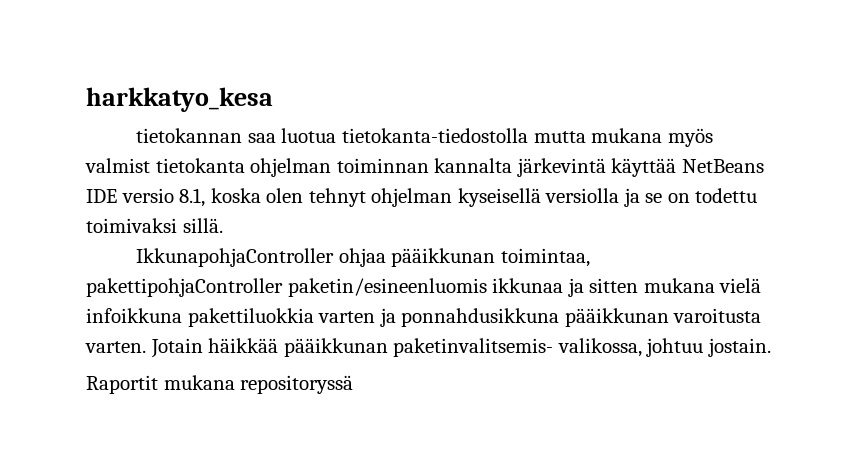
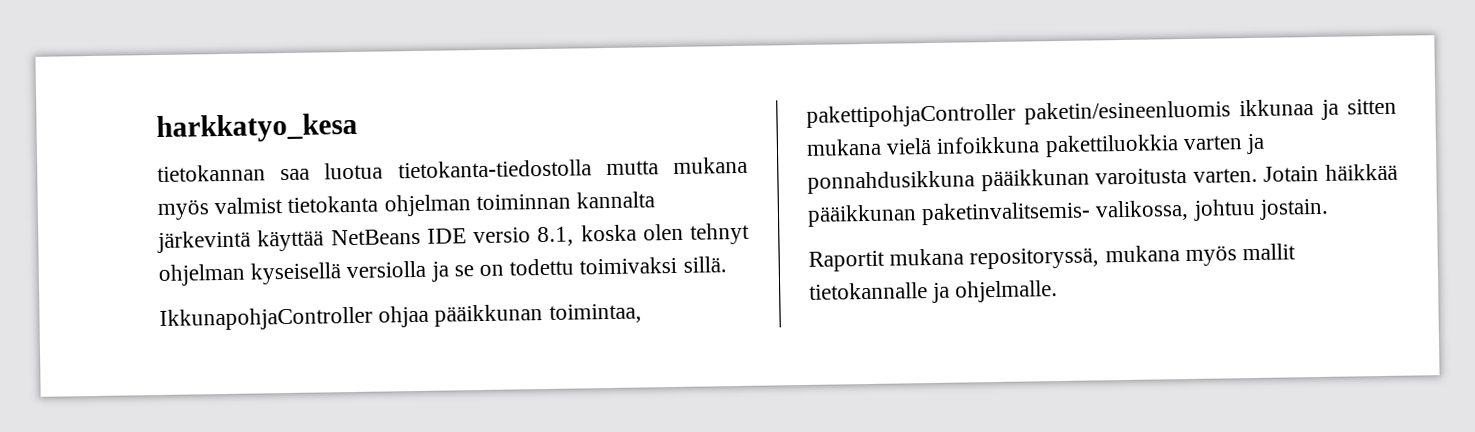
[240,375,354,394] repositoryssä -> [969,243,1297,270] [809,280,1059,303] repositoryssä, mukana myös mallit tietokannalle ja ohjelmalle.

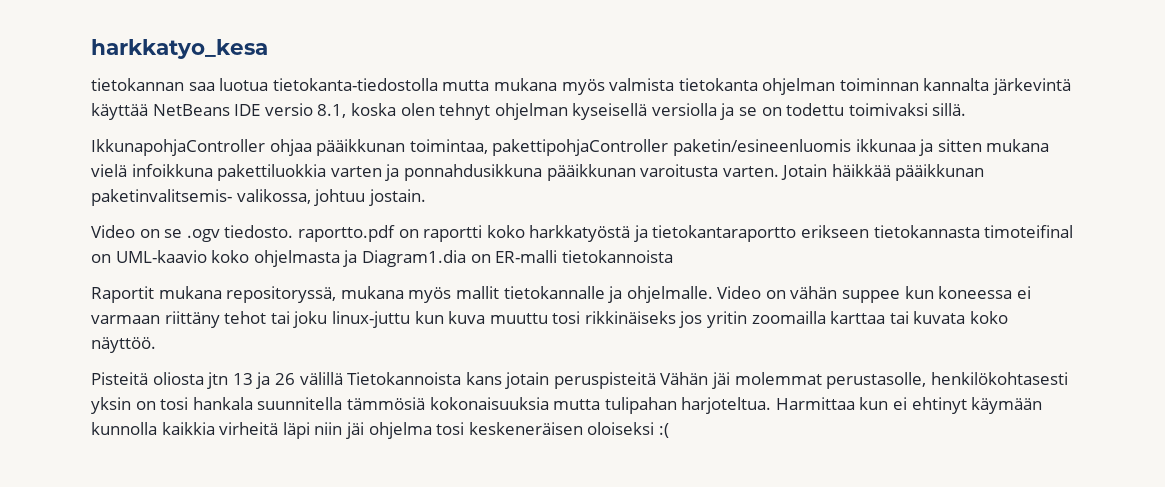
[214,197,284,215] valmist -> [609,78,675,91] valmista
(1329, 209) none -> [91,225,1074,242] [91,250,673,267] // Video on se .ogv tiedosto. raportto.pdf on raportti koko harkkatyöstä ja tietokantaraportto erikseen tietokannasta timoteifinal on UML-kaavio koko ohjelmasta ja Diagram1.dia on ER-malli tietokannoista
(1059, 291) none -> [717,286,1031,303] [91,311,1009,328] [91,337,156,353] [91,372,1068,389] [91,397,1043,414] [91,422,669,439] Video on vähän suppee kun koneessa ei varmaan riittäny tehot tai joku linux-juttu kun kuva muuttu tosi rikkinäiseks jos yritin zoomailla karttaa tai kuvata koko näyttöö. // Pisteitä oliosta jtn 13 ja 26 välillä Tietokannoista kans jotain peruspisteitä Vähän jäi molemmat perustasolle, henkilökohtasesti yksin on tosi hankala suunnitella tämmösiä kokonaisuuksia mutta tulipahan harjoteltua. Harmittaa kun ei ehtinyt käymään kunnolla kaikkia virheitä läpi niin jäi ohjelma tosi keskeneräisen oloiseksi :(

